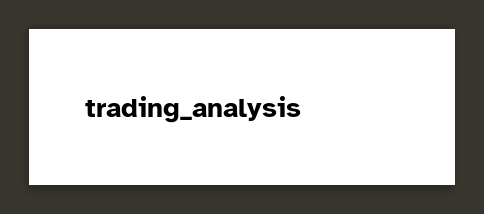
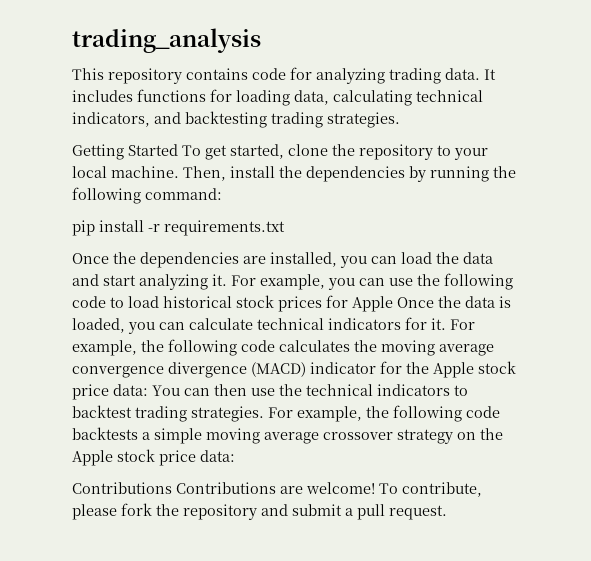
(301, 109) none -> [72,67,496,84] [72,89,483,106] [72,111,400,128] [72,144,488,160] [72,166,516,182] [72,187,222,204] [72,220,285,236] [72,252,493,268] [72,273,513,290] [72,295,511,312] [72,317,475,334] [72,339,494,356] [72,361,516,378] [72,384,468,400] [72,405,500,422] [72,427,503,444] [72,449,235,466] [72,482,482,497] [72,503,447,520] // This repository contains code for analyzing trading data. It includes functions for loading data, calculating technical indicators, and backtesting trading strategies. // Getting Started To get started, clone the repository to your local machine. Then, install the dependencies by running the following command: // pip install -r requirements.txt // Once the dependencies are installed, you can load the data and start analyzing it. For example, you can use the following code to load historical stock prices for Apple Once the data is loaded, you can calculate technical indicators for it. For example, the following code calculates the moving average convergence divergence (MACD) indicator for the Apple stock price data: You can then use the technical indicators to backtest trading strategies. For example, the following code backtests a simple moving average crossover strategy on the Apple stock price data: // Contributions Contributions are welcome! To contribute, please fork the repository and submit a pull request.

